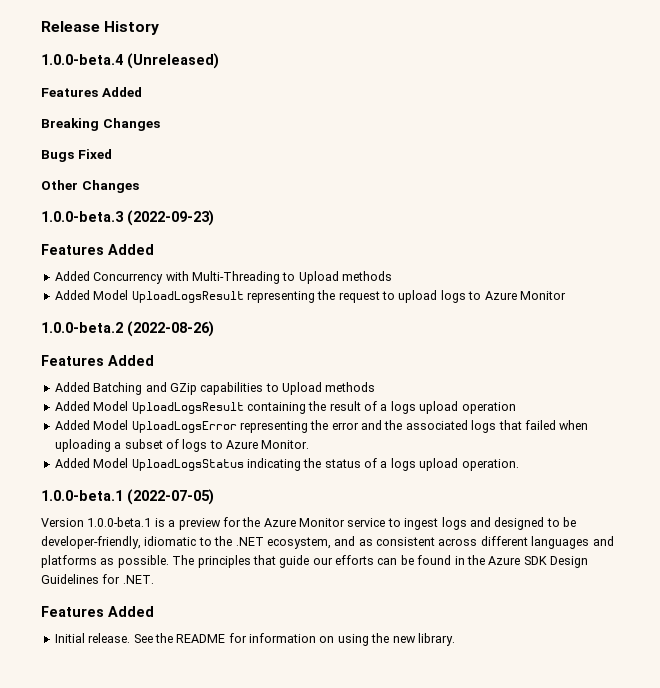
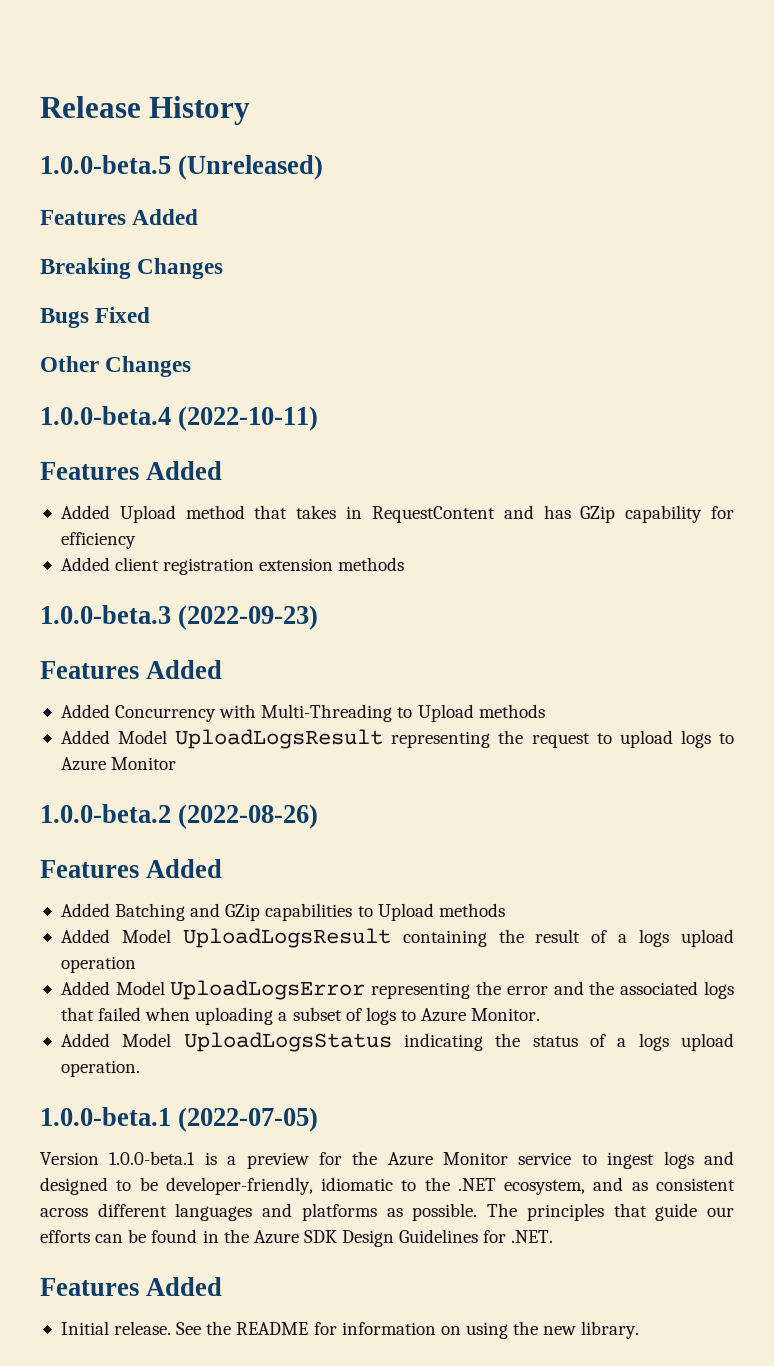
[41,54,123,65] 1.0.0-beta.4 -> [40,155,171,174] 1.0.0-beta.5
(139, 186) none -> [40,406,319,431] [40,461,223,480] [60,505,735,523] [60,532,136,549] [60,557,405,575] // 1.0.0-beta.4 (2022-10-11) // Features Added // Added Upload method that takes in RequestContent and has GZip capability for efficiency // Added client registration extension methods

